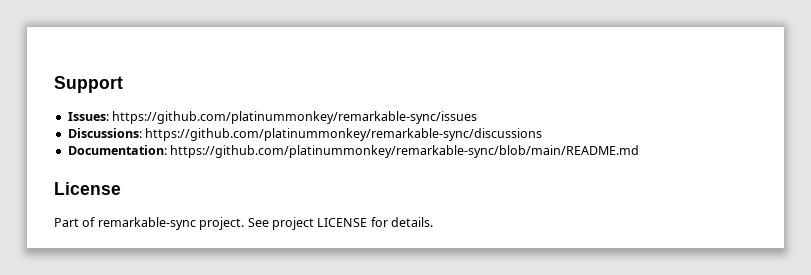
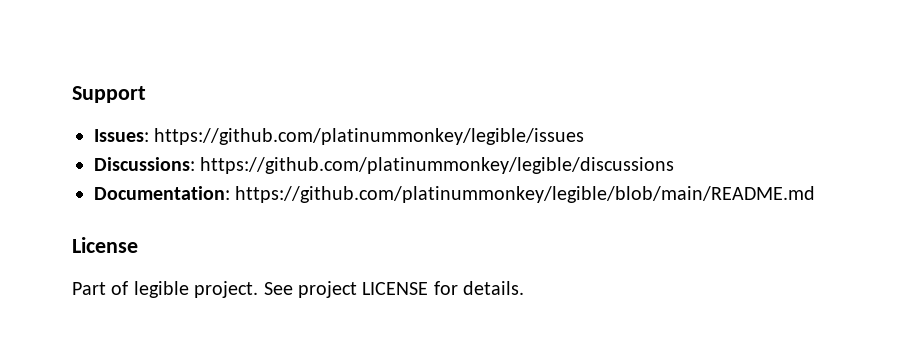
[112,111,478,124] https://github.com/platinummonkey/remarkable-sync/issues -> [154,128,585,145] https://github.com/platinummonkey/legible/issues
[145,128,543,141] https://github.com/platinummonkey/remarkable-sync/discussions -> [200,157,675,174] https://github.com/platinummonkey/legible/discussions
[170,145,640,158] https://github.com/platinummonkey/remarkable-sync/blob/main/README.md -> [235,186,816,203] https://github.com/platinummonkey/legible/blob/main/README.md
[97,217,196,230] remarkable-sync -> [133,281,189,298] legible

